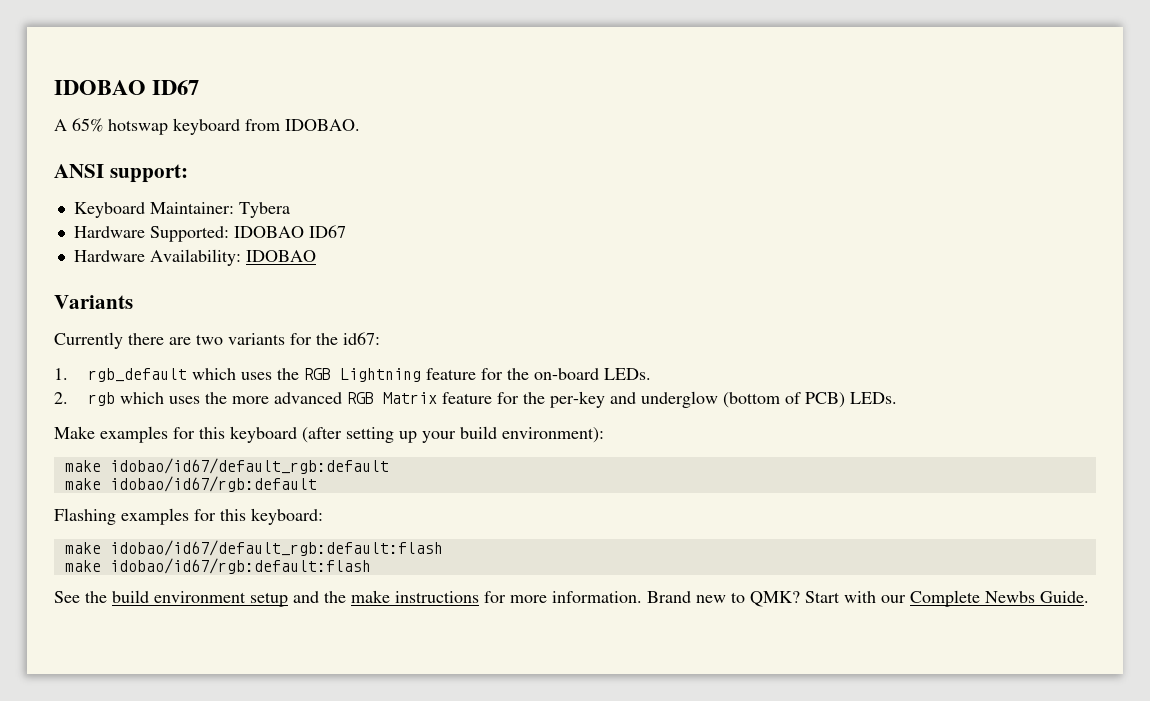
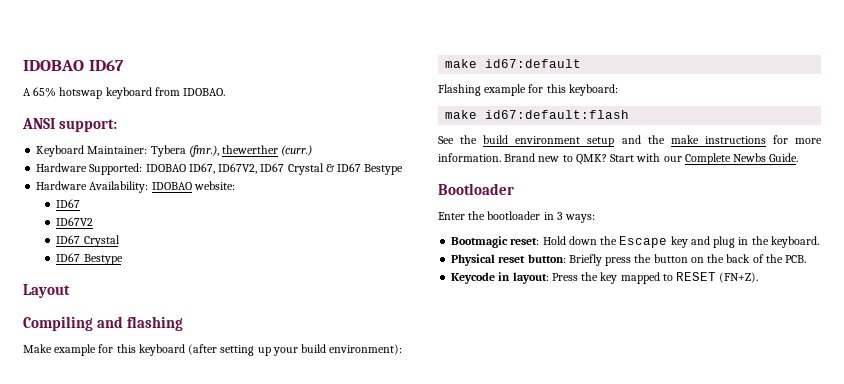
(290, 210) none -> [188,145,313,157] (fmr.), thewerther (curr.)
[308,225,346,238] ID67 -> [188,163,404,175] ID67, ID67V2, ID67 Crystal & ID67 Bestype
[54,295,133,309] [54,332,380,349] [54,368,651,382] [54,391,897,408] // Variants // Currently there are two variants for the id67: // 1. rgb_default which uses the RGB Lightning feature for the on-board LEDs. // 2. rgb which uses the more advanced RGB Matrix feature for the per-key and underglow (bottom of PCB) LEDs. -> [193,181,235,190] [56,199,81,208] [56,217,94,226] [56,235,120,247] [56,253,123,265] [23,284,70,298] [23,316,184,331] website: // ID67 // ID67V2 // ID67 Crystal // ID67 Bestype // Layout // Compiling and flashing
[100,426,168,443] examples -> [54,344,97,356] example
[109,458,389,474] [64,476,317,492] idobao/id67/default_rgb:default // make idobao/id67/rgb:default -> [485,59,582,68] id67:default
[121,508,189,525] examples -> [484,84,527,96] example
[109,540,443,556] [64,558,371,574] idobao/id67/default_rgb:default:flash // make idobao/id67/rgb:default:flash -> [485,110,630,119] id67:default:flash
(1089, 597) none -> [438,183,514,195] [438,211,596,223] [451,236,819,248] [451,254,807,266] [451,272,759,284] // Bootloader // Enter the bootloader in 3 ways: // Bootmagic reset: Hold down the Escape key and plug in the keyboard. // Physical reset button: Briefly press the button on the back of the PCB. // Keycode in layout: Press the key mapped to RESET (FN+Z).

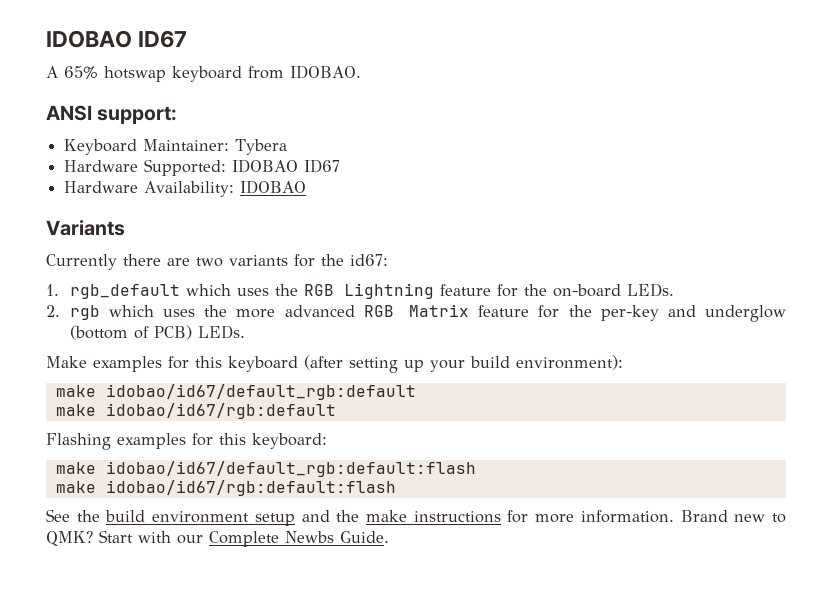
[188,145,313,157] (fmr.), thewerther (curr.) -> (288, 147) none
[188,163,404,175] ID67, ID67V2, ID67 Crystal & ID67 Bestype -> [304,159,341,173] ID67
[193,181,235,190] [56,199,81,208] [56,217,94,226] [56,235,120,247] [56,253,123,265] [23,284,70,298] [23,316,184,331] website: // ID67 // ID67V2 // ID67 Crystal // ID67 Bestype // Layout // Compiling and flashing -> [46,220,125,236] [46,254,388,270] [46,283,674,299] [46,304,787,322] [69,325,245,340] // Variants // Currently there are two variants for the id67: // 1. rgb_default which uses the RGB Lightning feature for the on-board LEDs. // 2. rgb which uses the more advanced RGB Matrix feature for the per-key and underglow (bottom of PCB) LEDs.
[54,344,97,356] example -> [93,356,162,372] examples
[485,59,582,68] id67:default -> [105,384,416,400] [55,403,336,419] idobao/id67/default_rgb:default // make idobao/id67/rgb:default
[484,84,527,96] example -> [117,433,186,449] examples
[485,110,630,119] id67:default:flash -> [105,461,476,477] [55,480,396,496] idobao/id67/default_rgb:default:flash // make idobao/id67/rgb:default:flash
[438,183,514,195] [438,211,596,223] [451,236,819,248] [451,254,807,266] [451,272,759,284] // Bootloader // Enter the bootloader in 3 ways: // Bootmagic reset: Hold down the Escape key and plug in the keyboard. // Physical reset button: Briefly press the button on the back of the PCB. // Keycode in layout: Press the key mapped to RESET (FN+Z). -> (389, 537) none

